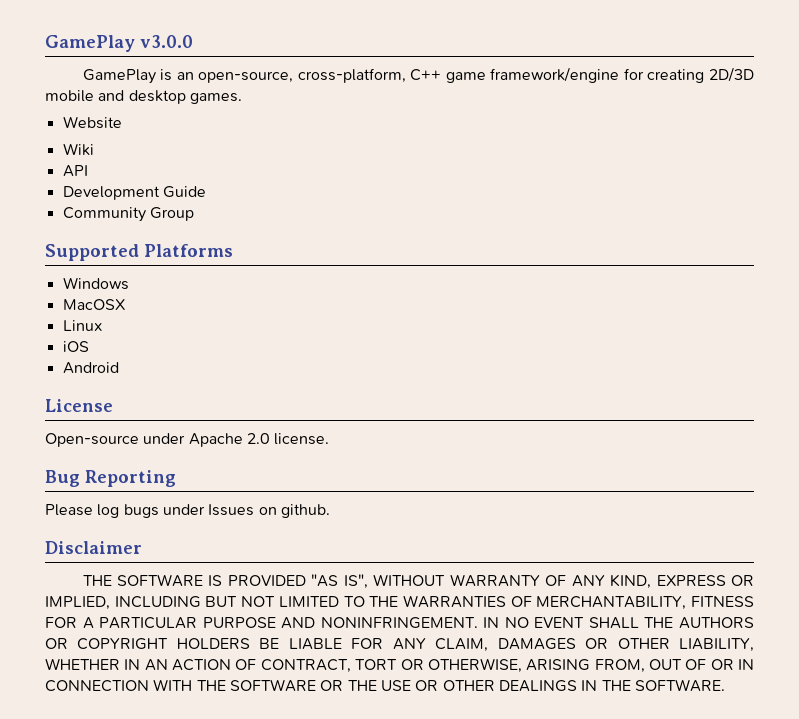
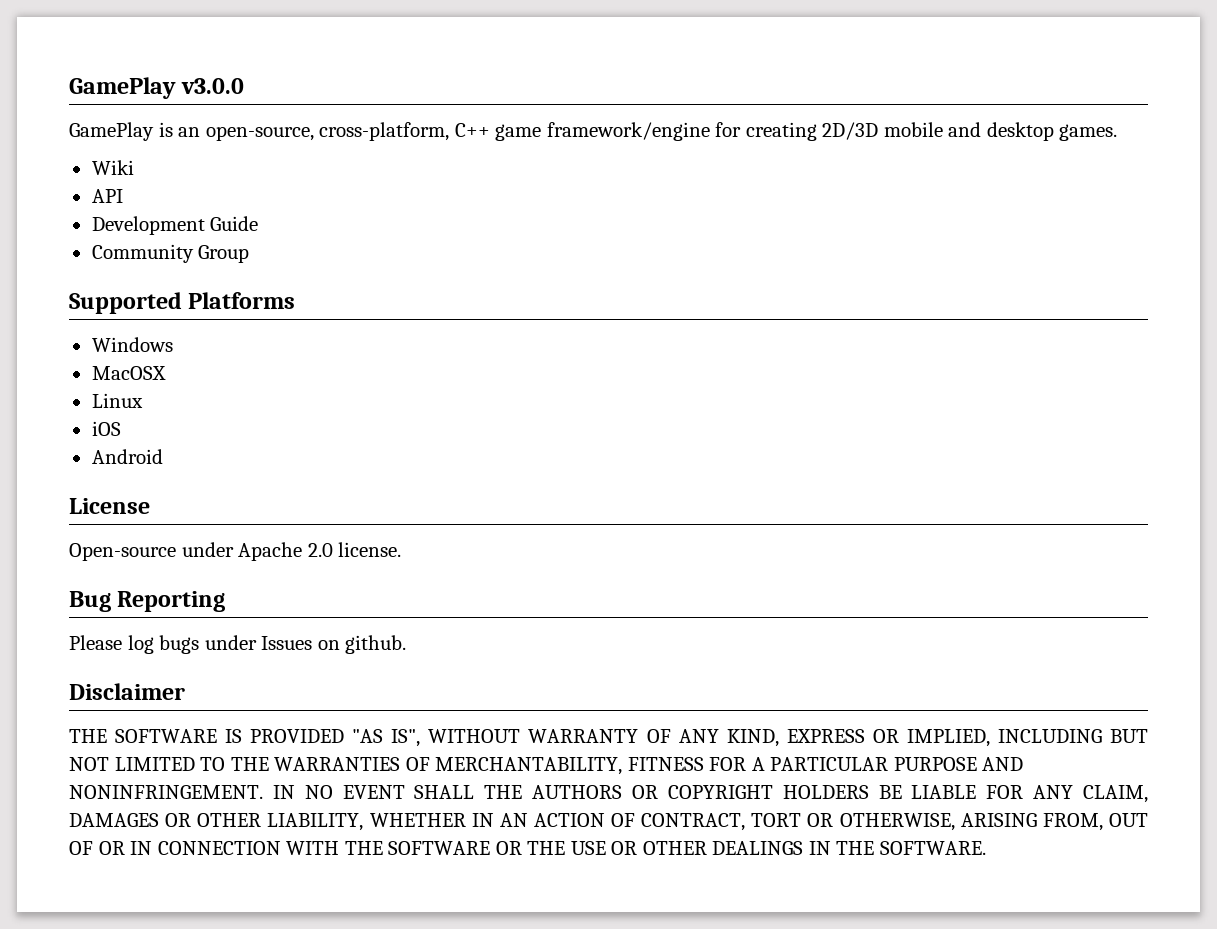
[62,116,122,129] // Website -> (1118, 132) none

